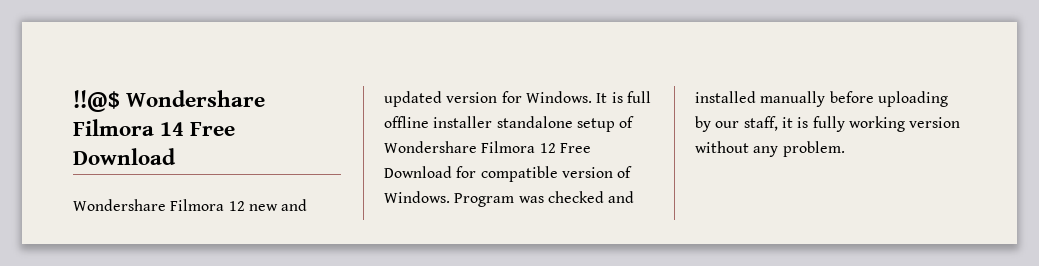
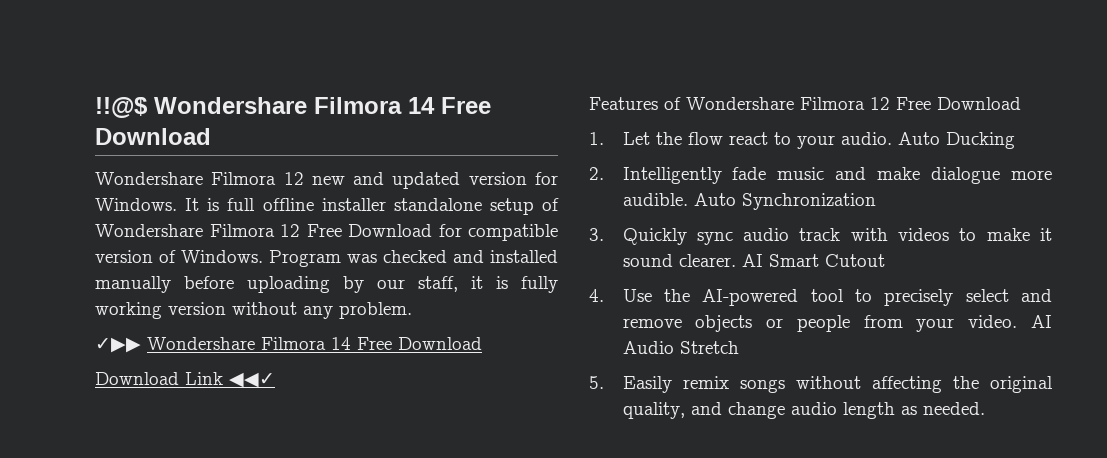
(845, 149) none -> [95,337,482,353] [95,372,275,388] [589,97,1021,110] [589,132,1015,149] [589,167,1052,184] [622,193,876,210] [589,228,1052,245] [622,254,885,267] [589,289,1052,306] [622,315,1052,332] [622,341,739,354] [589,376,1053,393] [622,402,985,419] // ✓▶▶ Wondershare Filmora 14 Free Download // Download Link ◀◀✓ // Features of Wondershare Filmora 12 Free Download // 1. Let the flow react to your audio. Auto Ducking // 2. Intelligently fade music and make dialogue more audible. Auto Synchronization // 3. Quickly sync audio track with videos to make it sound clearer. AI Smart Cutout // 4. Use the AI-powered tool to precisely select and remove objects or people from your video. AI Audio Stretch // 5. Easily remix songs without affecting the original quality, and change audio length as needed.

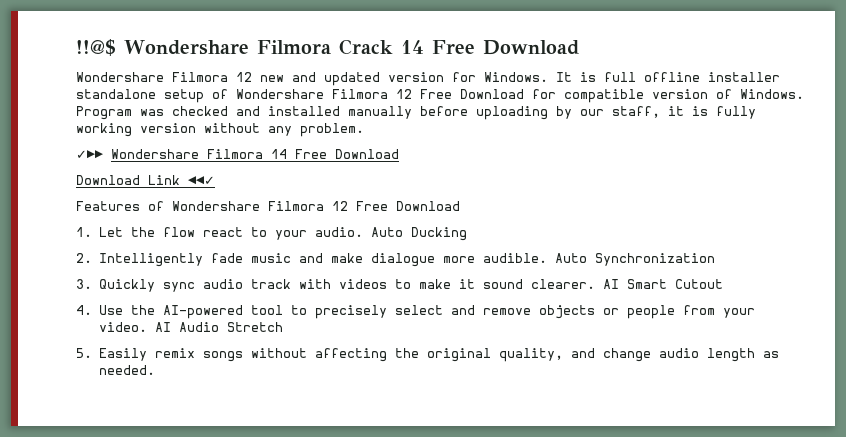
(402, 105) none -> [338,39,393,55] Crack

